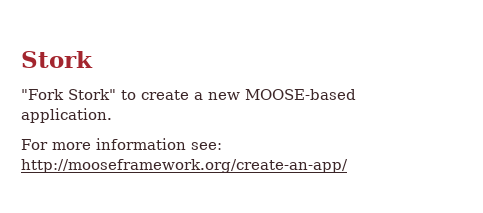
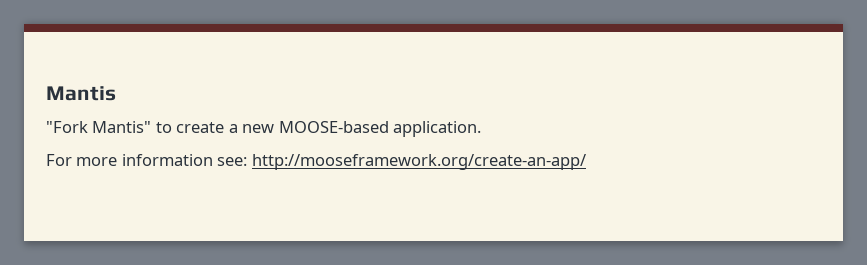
[21,51,93,68] Stork -> [46,86,116,101] Mantis
[68,89,116,100] Stork" -> [92,121,152,133] Mantis"

